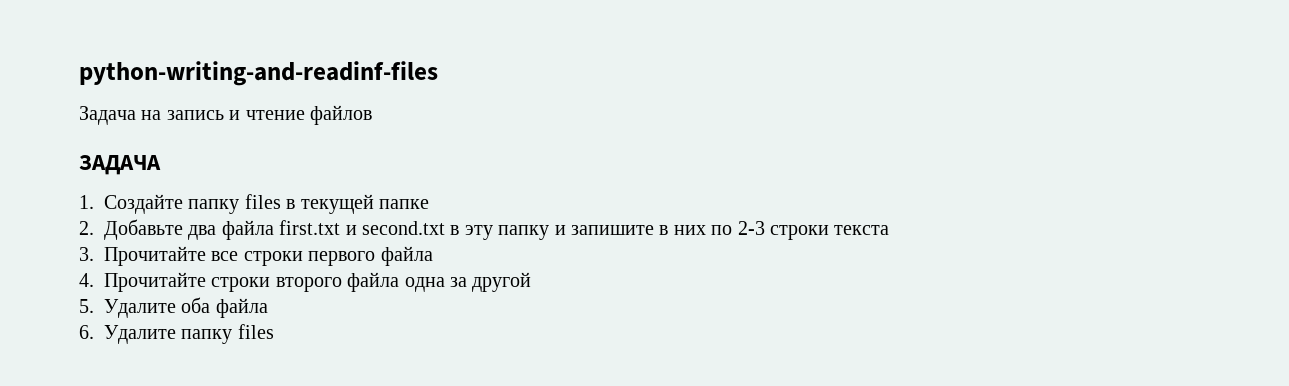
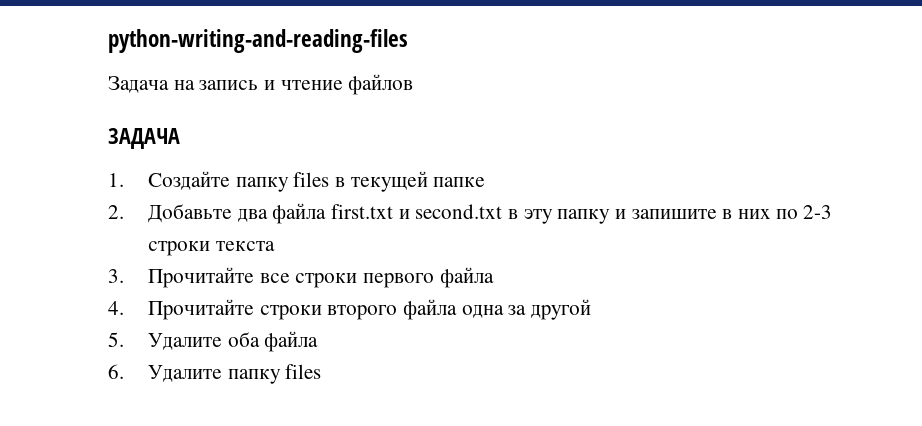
[79,61,438,86] python-writing-and-readinf-files -> [108,29,408,53] python-writing-and-reading-files

